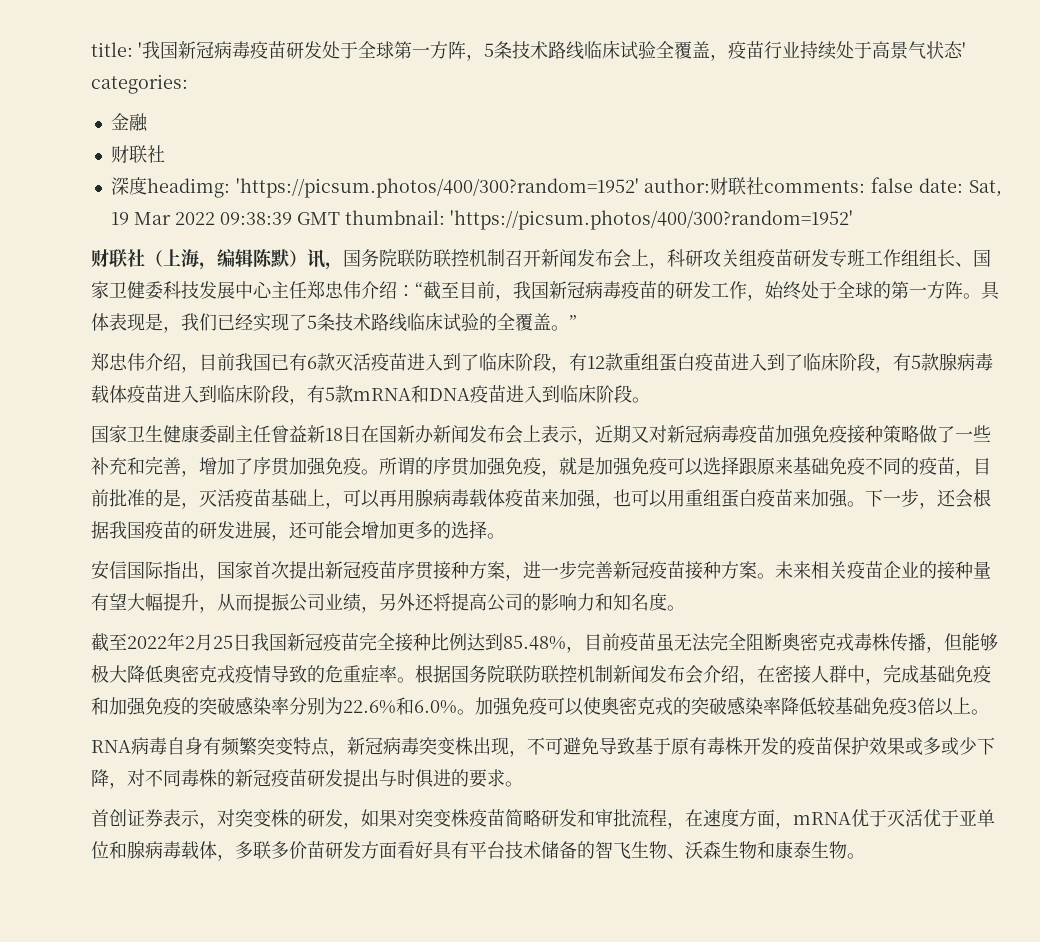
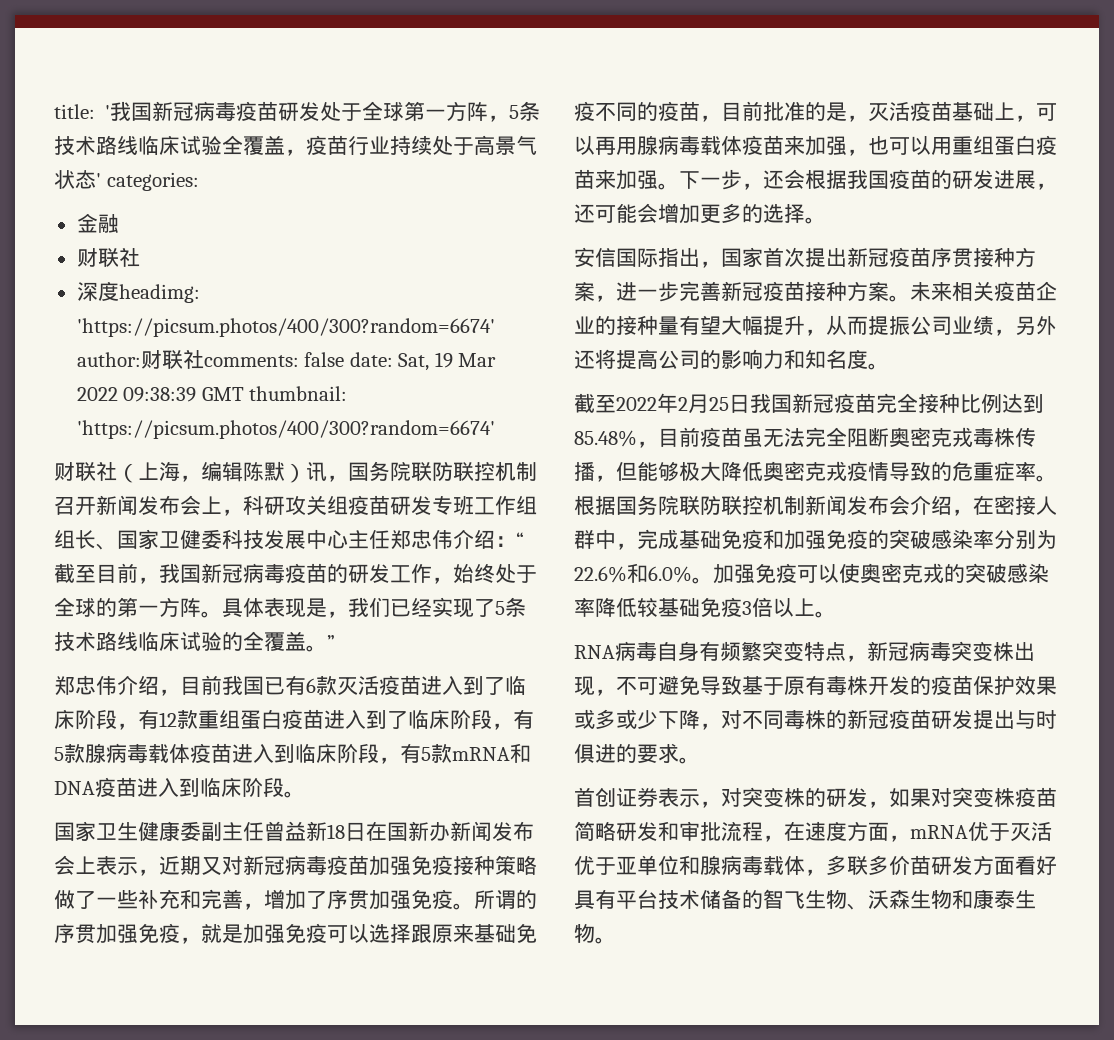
[235,178,639,198] 'https://picsum.photos/400/300?random=1952' -> [76,318,495,337] 'https://picsum.photos/400/300?random=6674'
[449,210,853,230] 'https://picsum.photos/400/300?random=1952' -> [76,420,495,439] 'https://picsum.photos/400/300?random=6674'

